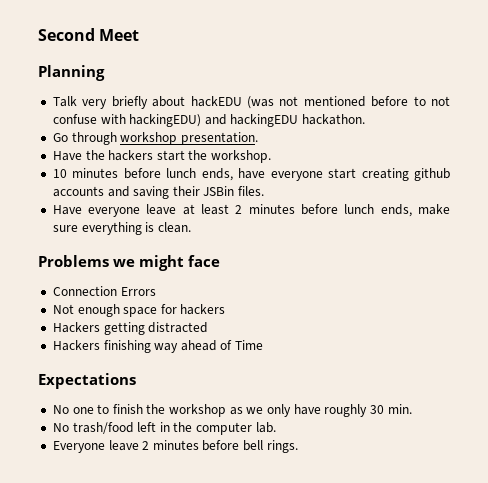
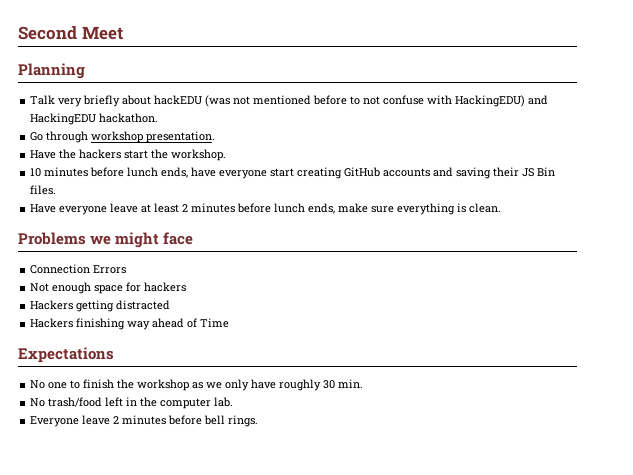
[129,114,299,127] hackingEDU) and hackingEDU -> [455,95,549,107] [30,113,97,125] HackingEDU) and HackingEDU
[414,168,450,181] github -> [344,167,381,177] GitHub
[203,186,235,196] JSBin -> [522,167,556,177] JS Bin

